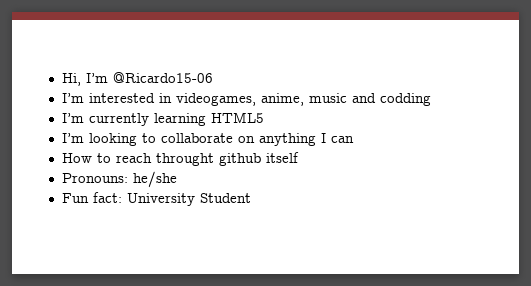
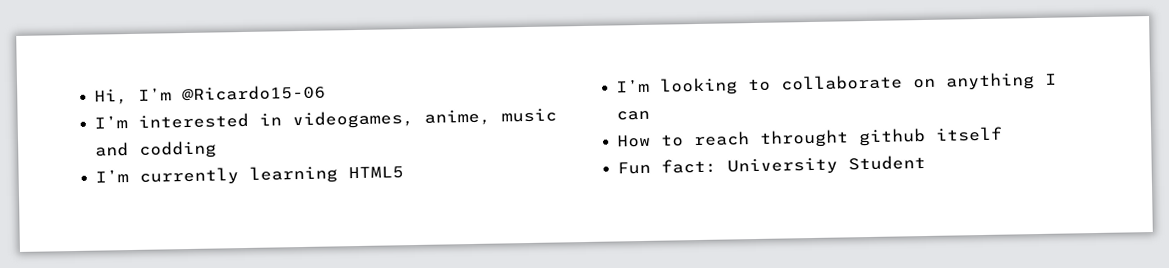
[61,171,177,188] // Pronouns: he/she -> (1004, 134) none

